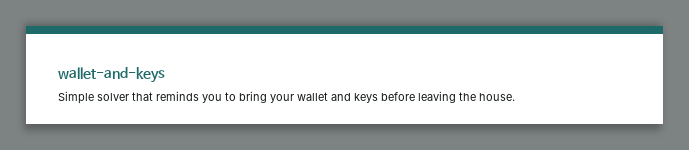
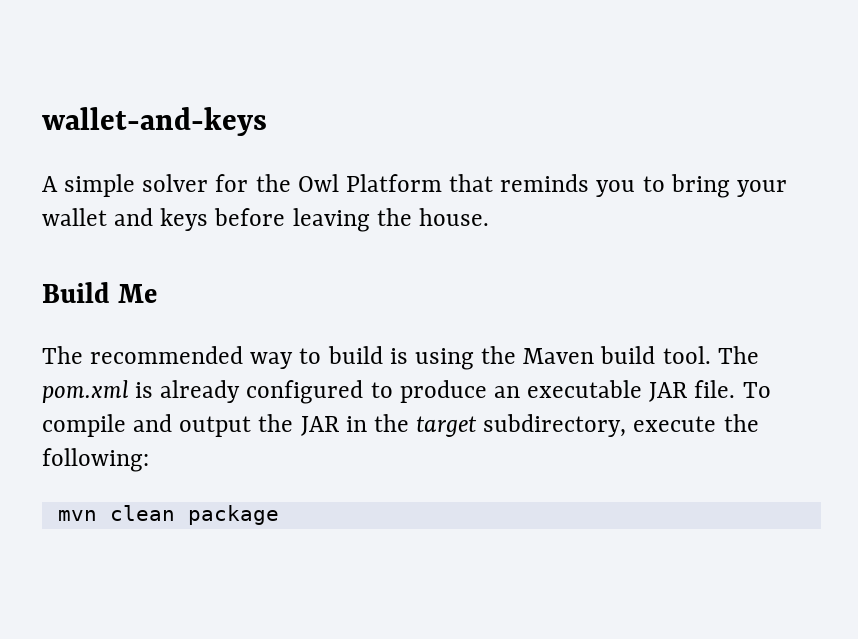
[58,91,129,104] Simple solver -> [42,174,442,197] A simple solver for the Owl Platform
(515, 97) none -> [42,282,158,303] [42,346,759,370] [42,380,771,404] [42,414,759,437] [42,448,149,472] [57,505,279,525] // Build Me // The recommended way to build is using the Maven build tool. The pom.xml is already configured to produce an executable JAR file. To compile and output the JAR in the target subdirectory, execute the following: // mvn clean package

